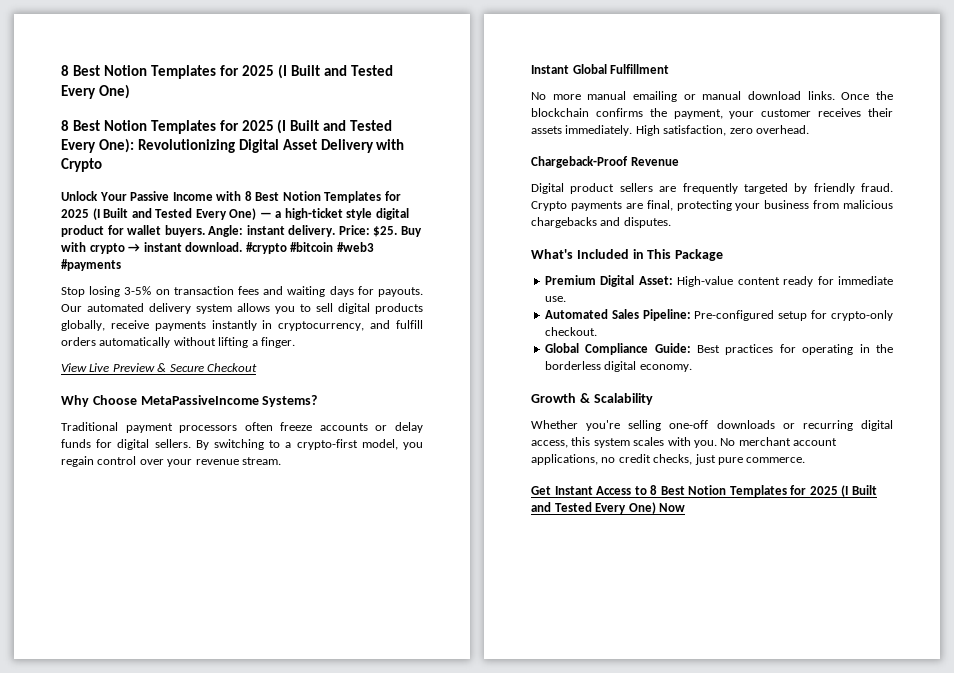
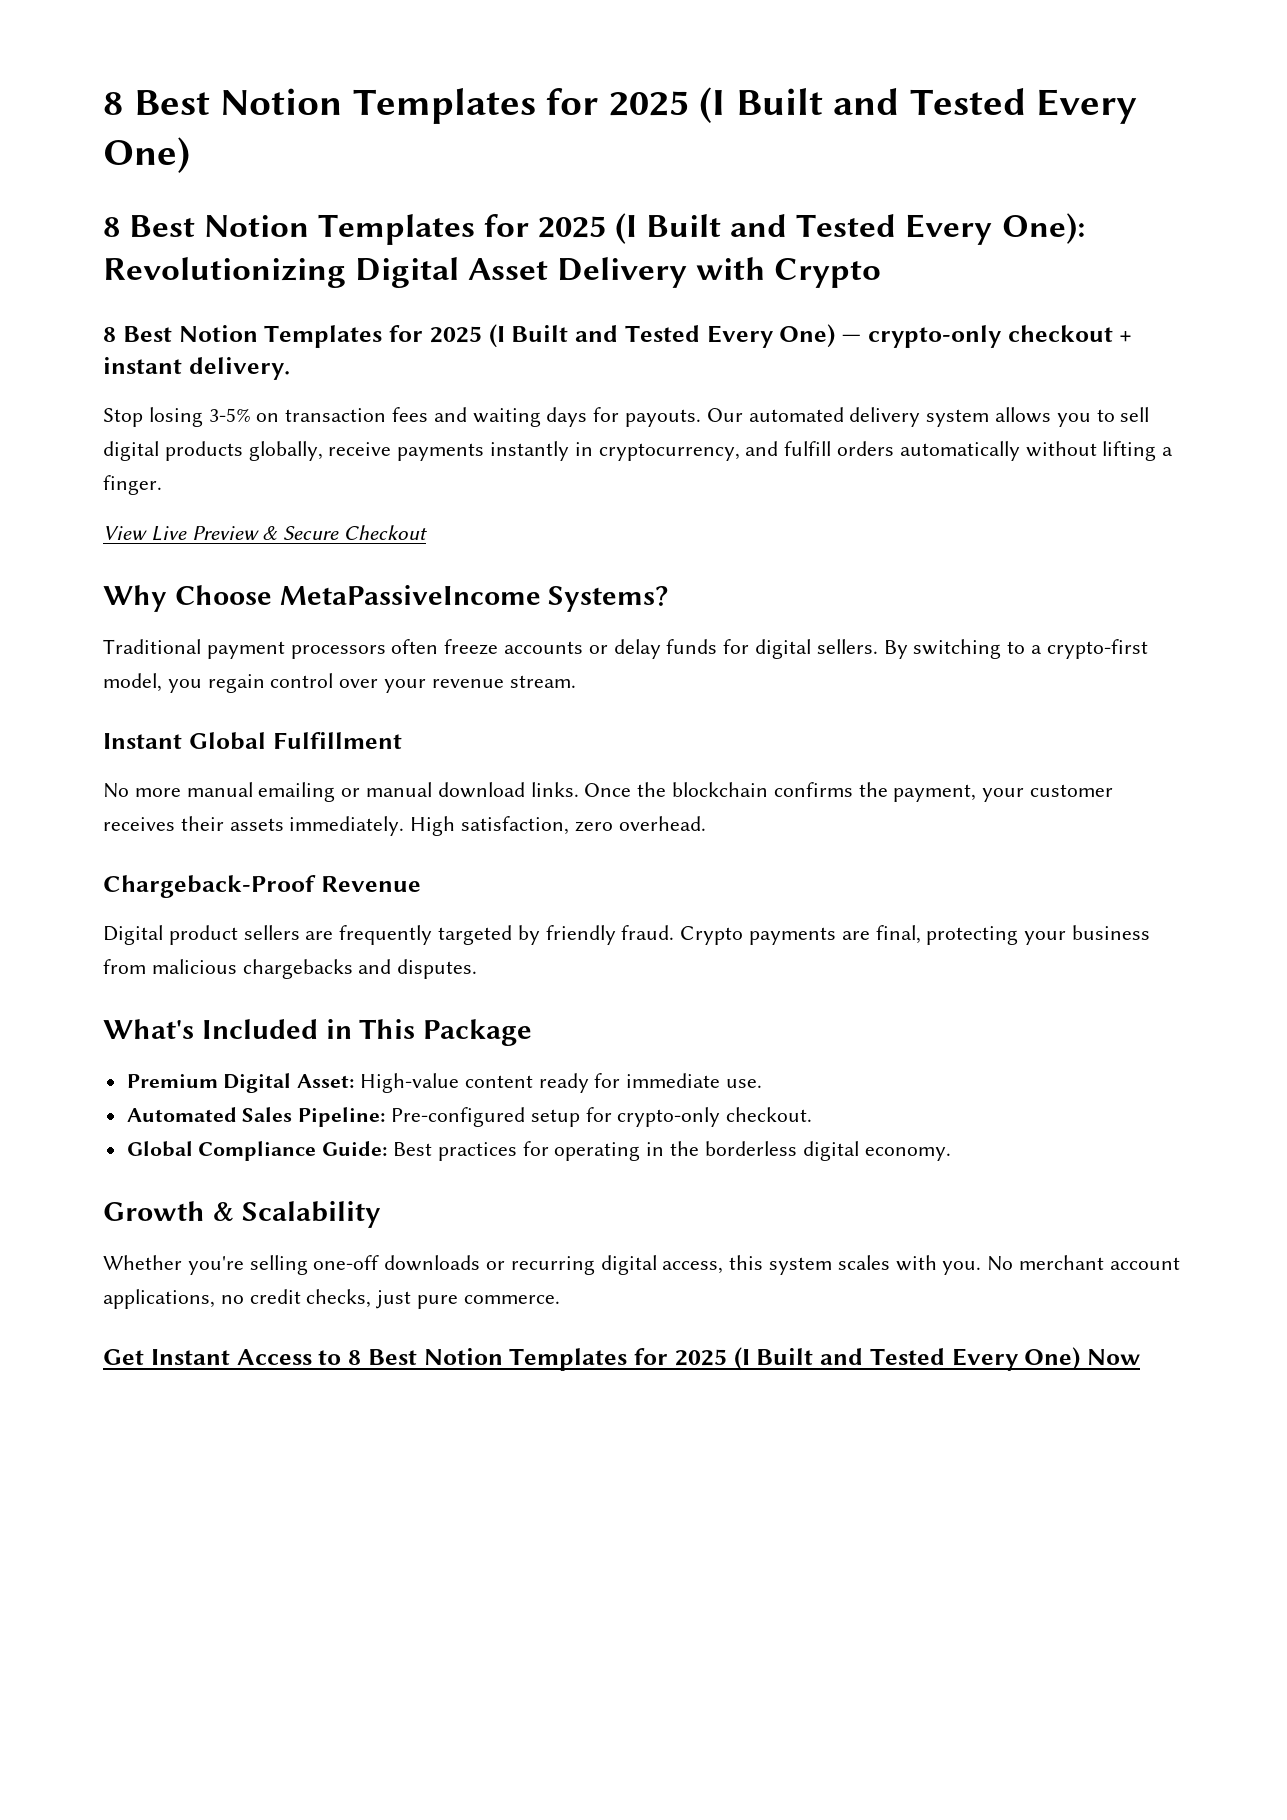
[61,191,242,201] Unlock Your Passive Income with -> (882, 273) none
[275,208,409,220] [61,225,422,237] [61,242,374,254] [61,259,121,271] a high-ticket style digital product for wallet buyers. Angle: instant delivery. Price: $25. Buy with crypto → instant download. #crypto #bitcoin #web3 #payments -> [867,325,1133,348] [103,357,290,380] crypto-only checkout + instant delivery.

